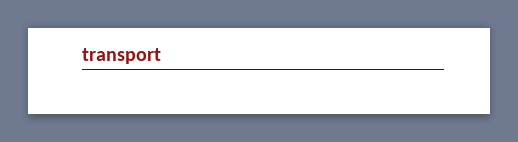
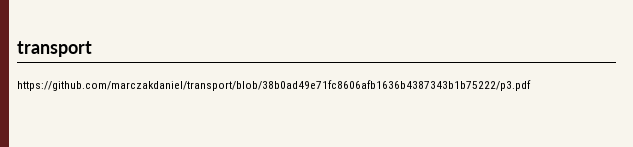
(161, 56) none -> [17,80,531,91] // https://github.com/marczakdaniel/transport/blob/38b0ad49e71fc8606afb1636b4387343b1b75222/p3.pdf

